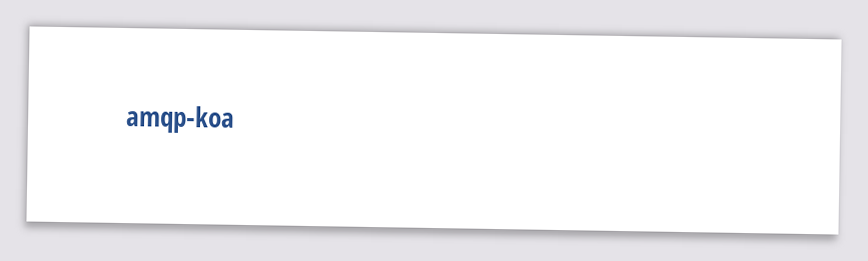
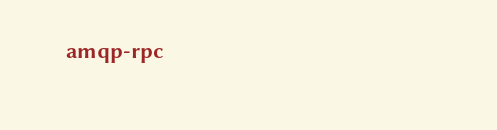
[125,105,235,134] amqp-koa -> [66,48,163,63] amqp-rpc

